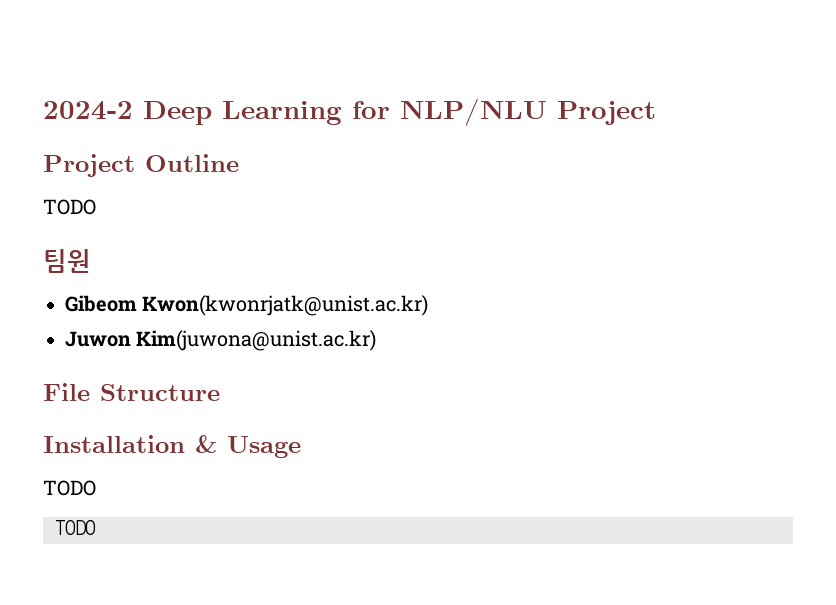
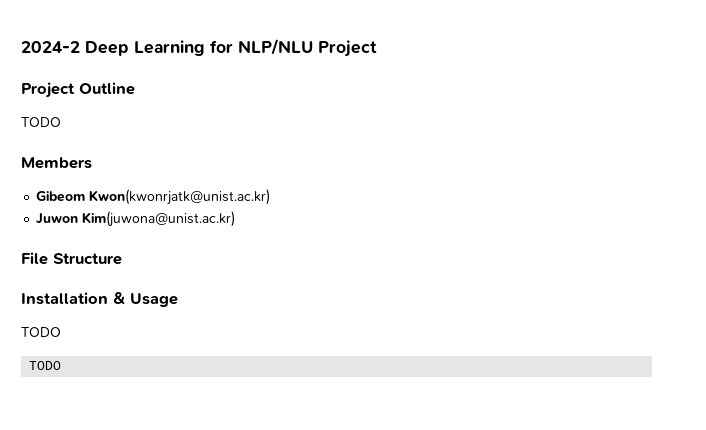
[43,249,91,273] 팀원 -> [21,157,92,169] Members

